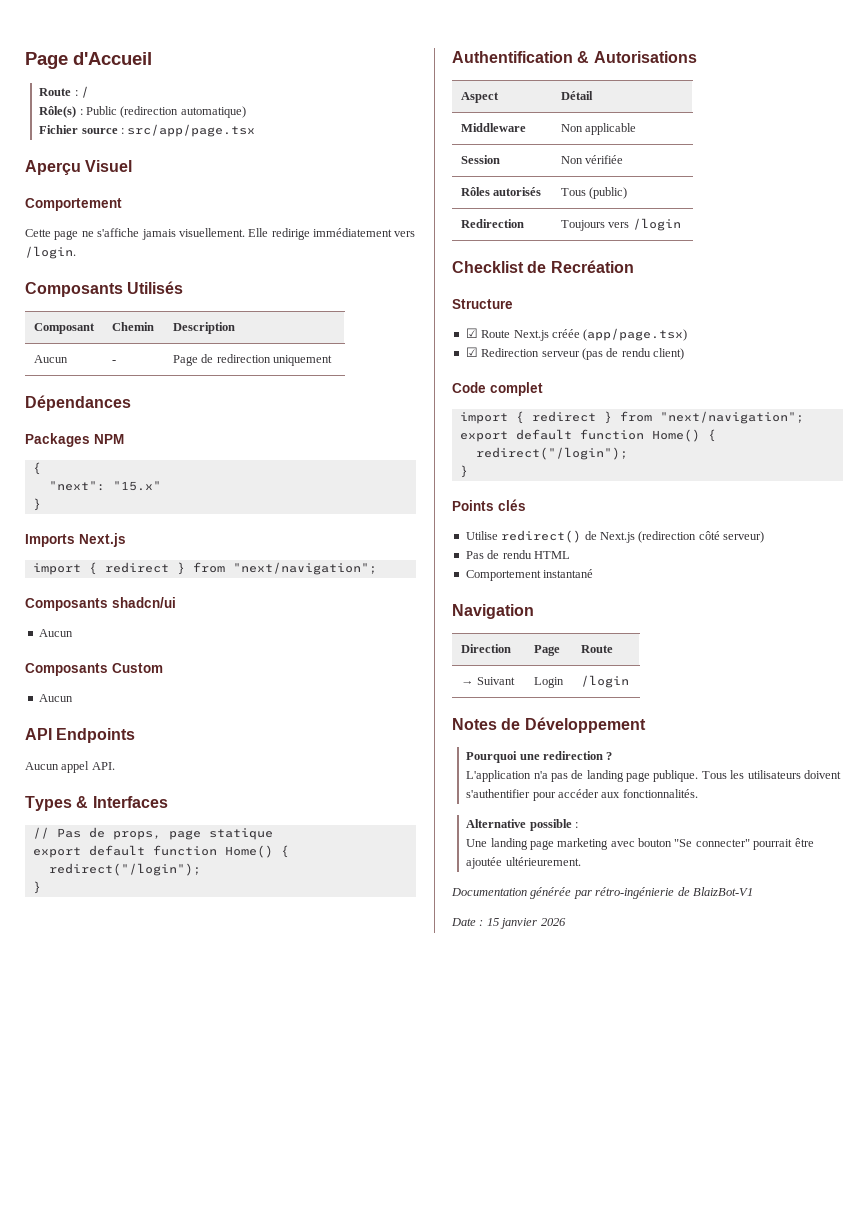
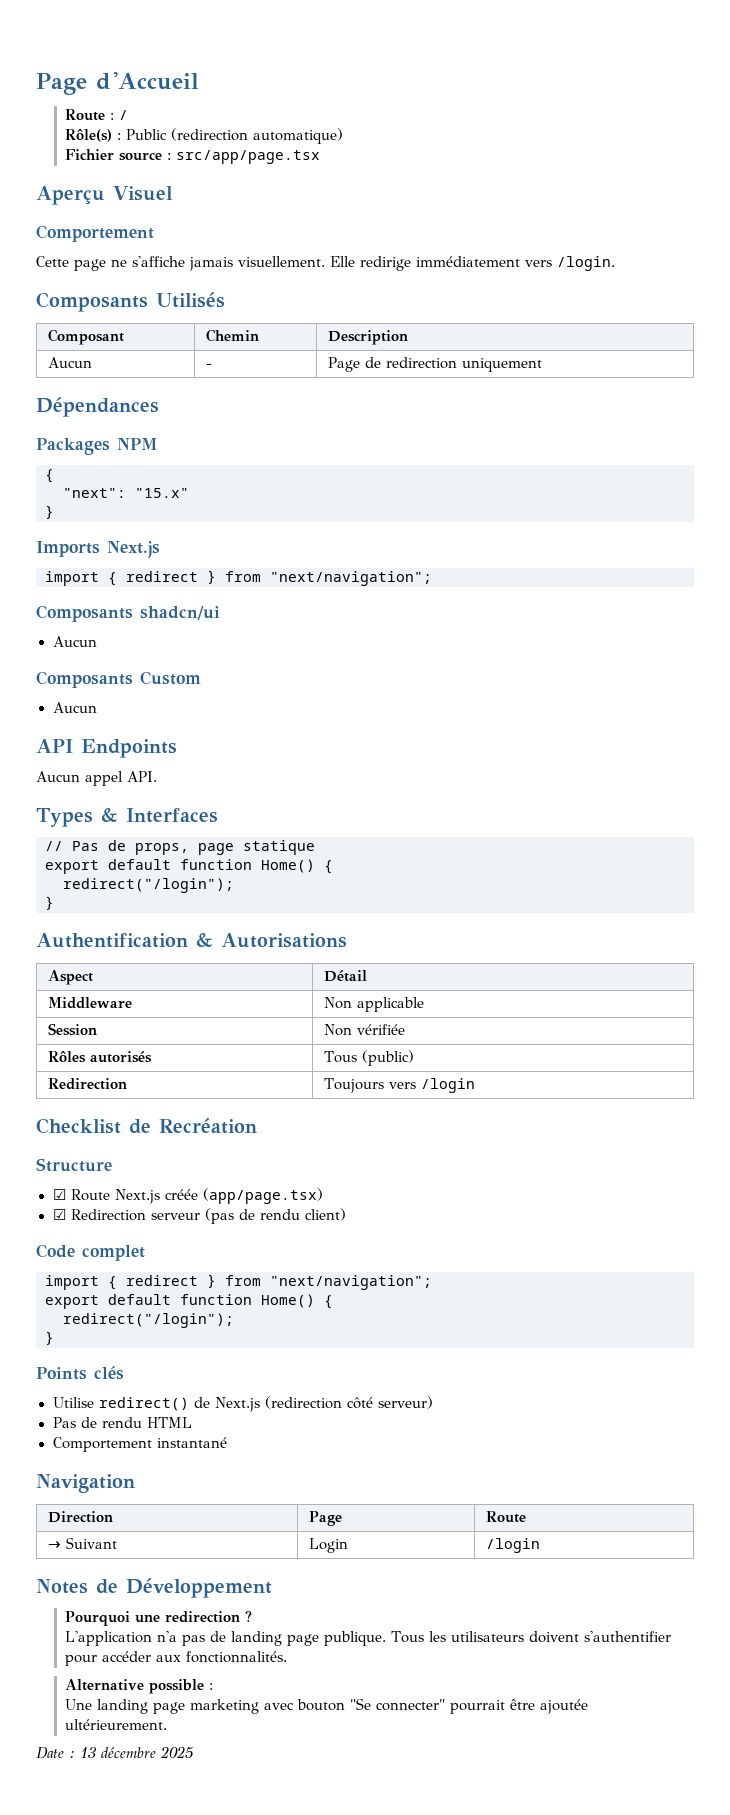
[451,887,753,899] // Documentation générée par rétro-ingénierie de BlaizBot-V1 -> (167, 1724) none
[486,918,566,929] 15 janvier 2026 -> [80,1746,193,1759] 13 décembre 2025

